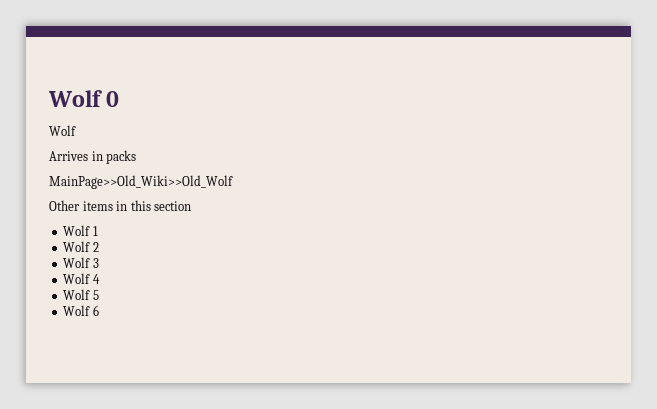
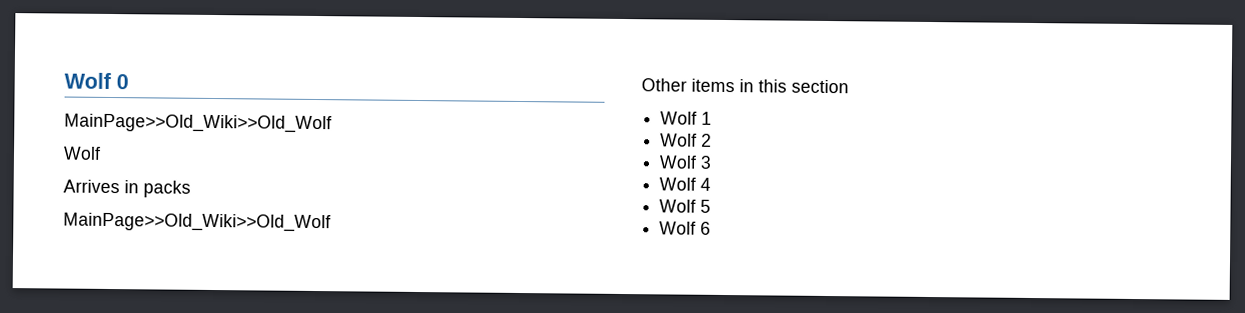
(120, 99) none -> [64,113,332,134] // MainPage>>Old_Wiki>>Old_Wolf

